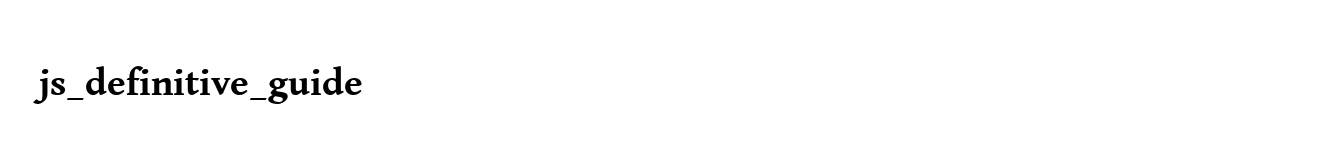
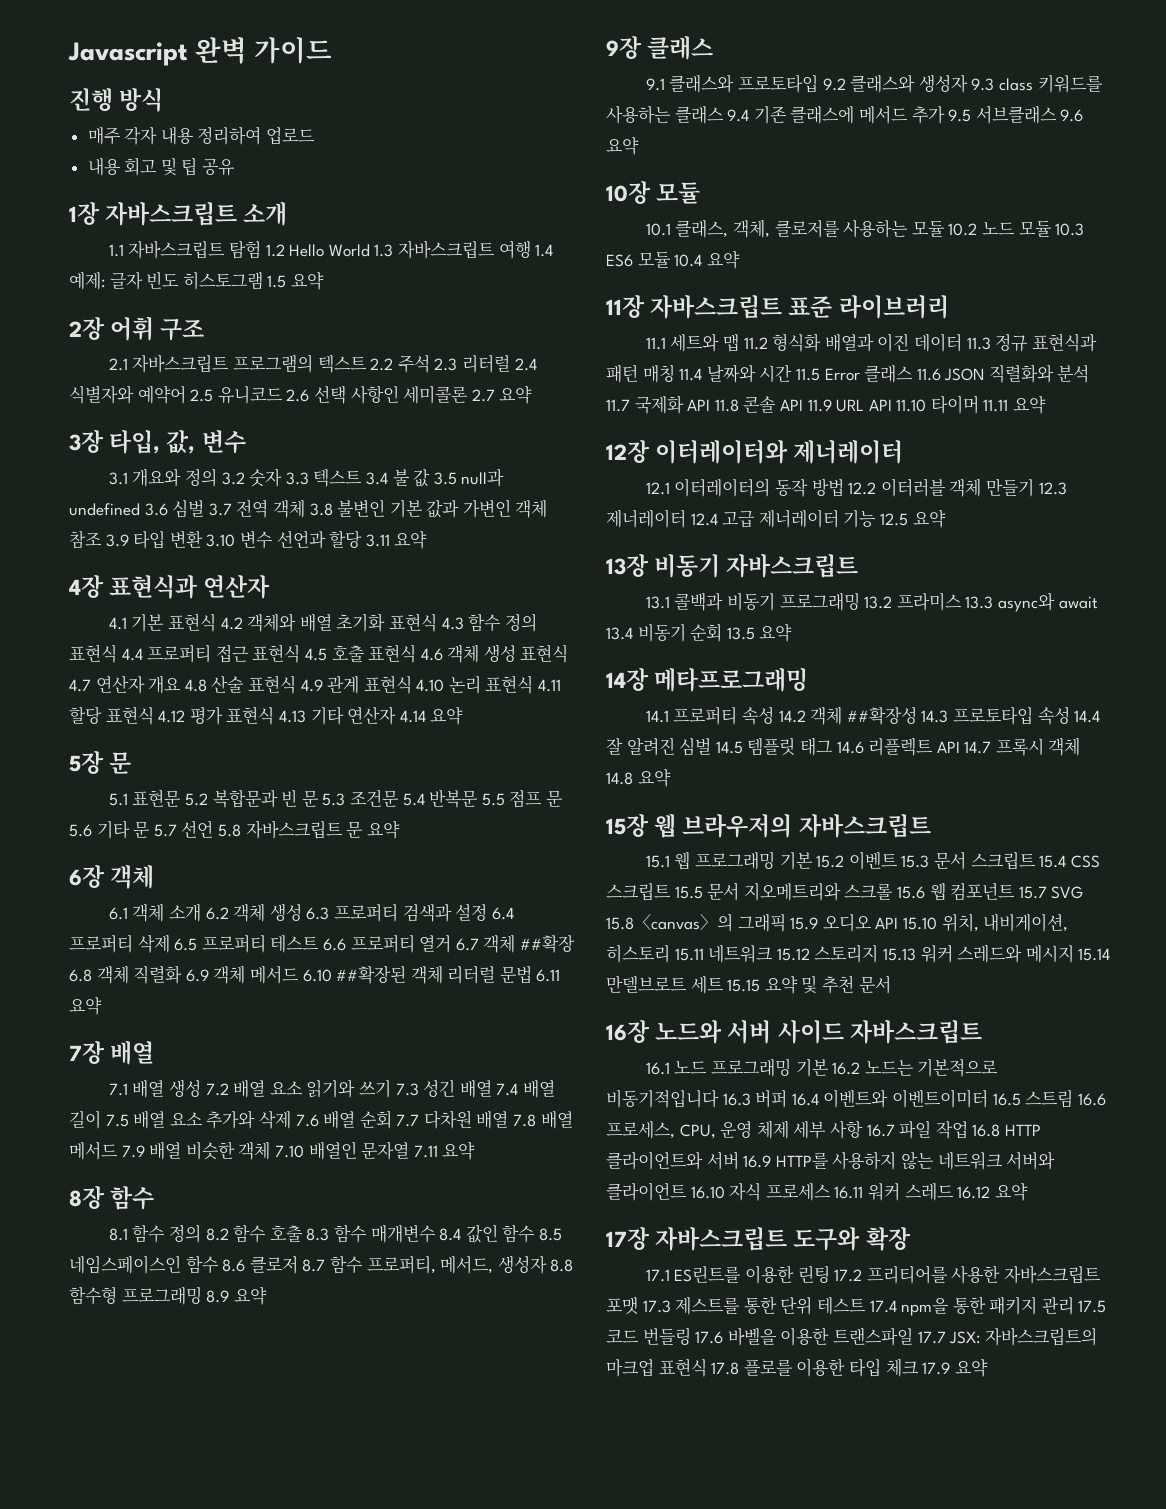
[33,66,363,104] js_definitive_guide -> [68,37,333,66] [69,88,164,112] [87,126,316,145] [87,157,236,176] [69,202,288,226] [108,240,554,259] [69,271,324,290] [69,316,205,341] [108,354,537,373] [69,385,533,404] [69,430,246,454] [108,468,505,487] [69,499,548,518] [69,530,428,549] [69,575,271,599] [108,613,537,632] [69,644,569,663] [69,675,562,694] [69,706,464,725] [69,751,132,774] [108,789,563,808] [69,820,400,839] [69,865,155,889] [108,903,514,922] [69,934,575,953] [69,965,561,984] [69,997,102,1015] [69,1041,155,1065] [108,1079,555,1098] [69,1110,573,1129] [69,1141,476,1160] [69,1186,155,1210] [108,1224,562,1243] [69,1255,574,1274] [69,1286,267,1305] [606,36,714,60] [645,74,1103,93] [606,105,1084,124] [606,137,639,155] [606,181,701,204] [645,219,1085,238] [606,251,740,269] [606,295,949,319] [645,333,1097,352] [606,364,1090,383] [606,395,1047,414] [606,440,904,464] [645,478,1067,497] [606,509,946,528] [606,554,859,578] [645,592,1098,612] [606,623,793,642] [606,668,809,692] [645,706,1101,725] [606,737,1081,756] [606,769,671,787] [606,813,931,838] [645,851,1100,870] [606,882,1084,901] [606,913,1069,932] [606,944,1111,963] [606,975,891,994] [606,1020,982,1044] [645,1058,999,1077] [606,1089,1106,1108] [606,1120,1041,1139] [606,1151,1056,1170] [606,1182,1028,1201] [606,1227,911,1251] [645,1265,1101,1284] [606,1296,1107,1316] [606,1327,1097,1346] [606,1358,988,1377] Javascript 완벽 가이드 // 진행 방식 // 매주 각자 내용 정리하여 업로드 // 내용 회고 및 팁 공유 // 1장 자바스크립트 소개 // 1.1 자바스크립트 탐험 1.2 Hello World 1.3 자바스크립트 여행 1.4 예제: 글자 빈도 히스토그램 1.5 요약 // 2장 어휘 구조 // 2.1 자바스크립트 프로그램의 텍스트 2.2 주석 2.3 리터럴 2.4 식별자와 예약어 2.5 유니코드 2.6 선택 사항인 세미콜론 2.7 요약 // 3장 타입, 값, 변수 // 3.1 개요와 정의 3.2 숫자 3.3 텍스트 3.4 불 값 3.5 null과 undefined 3.6 심벌 3.7 전역 객체 3.8 불변인 기본 값과 가변인 객체 참조 3.9 타입 변환 3.10 변수 선언과 할당 3.11 요약 // 4장 표현식과 연산자 // 4.1 기본 표현식 4.2 객체와 배열 초기화 표현식 4.3 함수 정의 표현식 4.4 프로퍼티 접근 표현식 4.5 호출 표현식 4.6 객체 생성 표현식 4.7 연산자 개요 4.8 산술 표현식 4.9 관계 표현식 4.10 논리 표현식 4.11 할당 표현식 4.12 평가 표현식 4.13 기타 연산자 4.14 요약 // 5장 문 // 5.1 표현문 5.2 복합문과 빈 문 5.3 조건문 5.4 반복문 5.5 점프 문 5.6 기타 문 5.7 선언 5.8 자바스크립트 문 요약 // 6장 객체 // 6.1 객체 소개 6.2 객체 생성 6.3 프로퍼티 검색과 설정 6.4 프로퍼티 삭제 6.5 프로퍼티 테스트 6.6 프로퍼티 열거 6.7 객체 ##확장 6.8 객체 직렬화 6.9 객체 메서드 6.10 ##확장된 객체 리터럴 문법 6.11 요약 // 7장 배열 // 7.1 배열 생성 7.2 배열 요소 읽기와 쓰기 7.3 성긴 배열 7.4 배열 길이 7.5 배열 요소 추가와 삭제 7.6 배열 순회 7.7 다차원 배열 7.8 배열 메서드 7.9 배열 비슷한 객체 7.10 배열인 문자열 7.11 요약 // 8장 함수 // 8.1 함수 정의 8.2 함수 호출 8.3 함수 매개변수 8.4 값인 함수 8.5 네임스페이스인 함수 8.6 클로저 8.7 함수 프로퍼티, 메서드, 생성자 8.8 함수형 프로그래밍 8.9 요약 // 9장 클래스 // 9.1 클래스와 프로토타입 9.2 클래스와 생성자 9.3 class 키워드를 사용하는 클래스 9.4 기존 클래스에 메서드 추가 9.5 서브클래스 9.6 요약 // 10장 모듈 // 10.1 클래스, 객체, 클로저를 사용하는 모듈 10.2 노드 모듈 10.3 ES6 모듈 10.4 요약 // 11장 자바스크립트 표준 라이브러리 // 11.1 세트와 맵 11.2 형식화 배열과 이진 데이터 11.3 정규 표현식과 패턴 매칭 11.4 날짜와 시간 11.5 Error 클래스 11.6 JSON 직렬화와 분석 11.7 국제화 API 11.8 콘솔 API 11.9 URL API 11.10 타이머 11.11 요약 // 12장 이터레이터와 제너레이터 // 12.1 이터레이터의 동작 방법 12.2 이터러블 객체 만들기 12.3 제너레이터 12.4 고급 제너레이터 기능 12.5 요약 // 13장 비동기 자바스크립트 // 13.1 콜백과 비동기 프로그래밍 13.2 프라미스 13.3 async와 await 13.4 비동기 순회 13.5 요약 // 14장 메타프로그래밍 // 14.1 프로퍼티 속성 14.2 객체 ##확장성 14.3 프로토타입 속성 14.4 잘 알려진 심벌 14.5 템플릿 태그 14.6 리플렉트 API 14.7 프록시 객체 14.8 요약 // 15장 웹 브라우저의 자바스크립트 // 15.1 웹 프로그래밍 기본 15.2 이벤트 15.3 문서 스크립트 15.4 CSS 스크립트 15.5 문서 지오메트리와 스크롤 15.6 웹 컴포넌트 15.7 SVG 15.8〈canvas〉의 그래픽 15.9 오디오 API 15.10 위치, 내비게이션, 히스토리 15.11 네트워크 15.12 스토리지 15.13 워커 스레드와 메시지 15.14 만델브로트 세트 15.15 요약 및 추천 문서 // 16장 노드와 서버 사이드 자바스크립트 // 16.1 노드 프로그래밍 기본 16.2 노드는 기본적으로 비동기적입니다 16.3 버퍼 16.4 이벤트와 이벤트이미터 16.5 스트림 16.6 프로세스, CPU, 운영 체제 세부 사항 16.7 파일 작업 16.8 HTTP 클라이언트와 서버 16.9 HTTP를 사용하지 않는 네트워크 서버와 클라이언트 16.10 자식 프로세스 16.11 워커 스레드 16.12 요약 // 17장 자바스크립트 도구와 확장 // 17.1 ES린트를 이용한 린팅 17.2 프리티어를 사용한 자바스크립트 포맷 17.3 제스트를 통한 단위 테스트 17.4 npm을 통한 패키지 관리 17.5 코드 번들링 17.6 바벨을 이용한 트랜스파일 17.7 JSX: 자바스크립트의 마크업 표현식 17.8 플로를 이용한 타입 체크 17.9 요약

